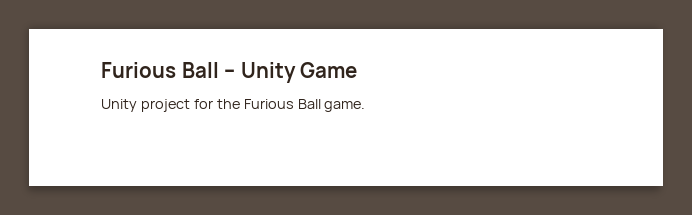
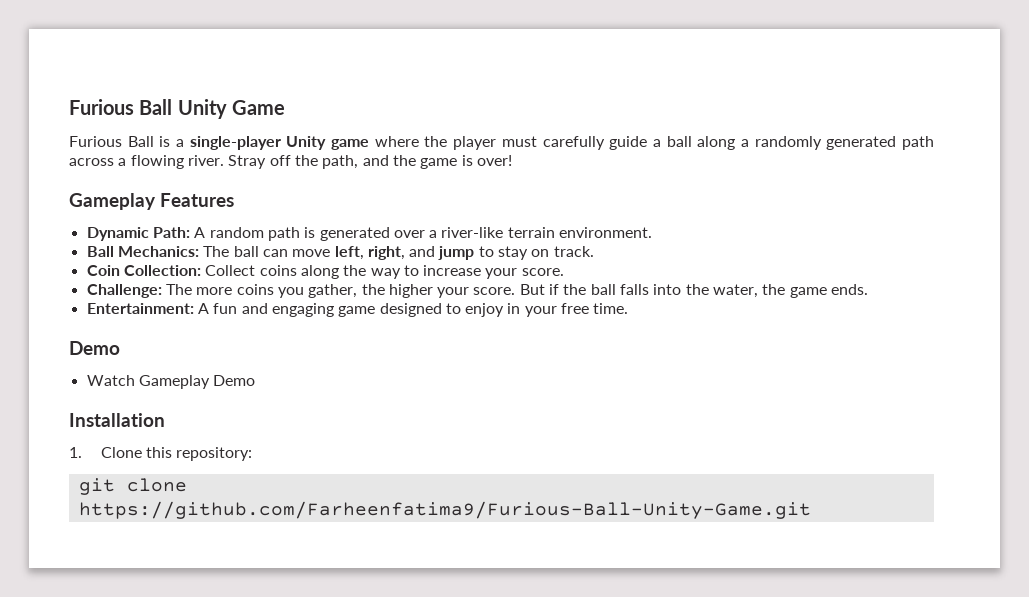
[101,62,236,78] Furious Ball – -> [69,99,173,115] Furious Ball
[101,99,366,112] Unity project for the Furious Ball game. -> [69,136,935,150] [69,155,512,169] [69,193,234,210] [86,227,653,241] [86,246,594,260] [86,265,564,279] [86,284,869,298] [86,303,629,317] [69,341,120,355] [86,375,256,389] [69,413,165,427] [69,447,253,461] [78,478,187,495] [78,501,811,519] Furious Ball is a single-player Unity game where the player must carefully guide a ball along a randomly generated path across a flowing river. Stray off the path, and the game is over! // Gameplay Features // Dynamic Path: A random path is generated over a river-like terrain environment. // Ball Mechanics: The ball can move left, right, and jump to stay on track. // Coin Collection: Collect coins along the way to increase your score. // Challenge: The more coins you gather, the higher your score. But if the ball falls into the water, the game ends. // Entertainment: A fun and engaging game designed to enjoy in your free time. // Demo // Watch Gameplay Demo // Installation // 1. Clone this repository: // git clone https://github.com/Farheenfatima9/Furious-Ball-Unity-Game.git

